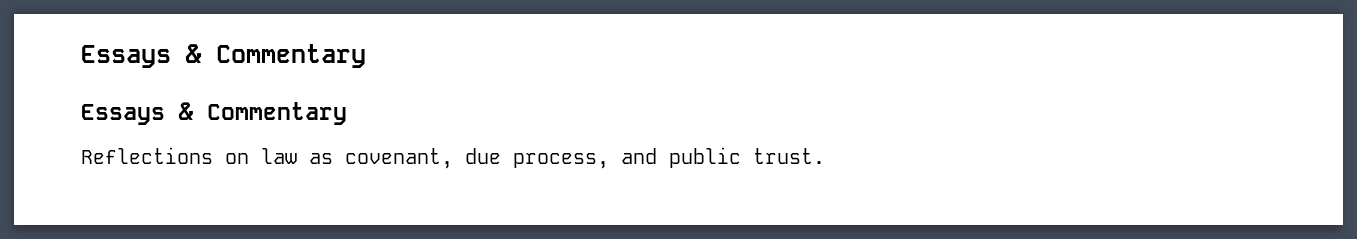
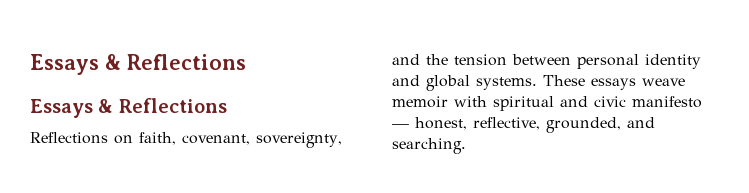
[81,44,366,68] [81,102,347,125] Essays & Commentary // Essays & Commentary -> [30,54,246,75] [30,98,227,118] Essays & Reflections // Essays & Reflections
[261,147,825,169] law as covenant, due process, and public trust. -> [139,132,342,148] [392,54,701,69] [392,75,685,91] [392,96,702,111] [392,117,655,133] [392,138,466,154] faith, covenant, sovereignty, and the tension between personal identity and global systems. These essays weave memoir with spiritual and civic manifesto — honest, reflective, grounded, and searching.

